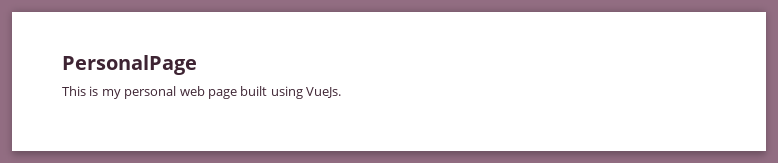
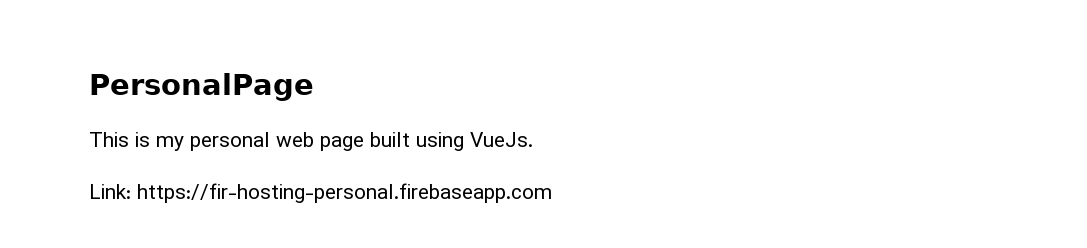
(341, 92) none -> [89,183,552,203] // Link: https://fir-hosting-personal.firebaseapp.com

